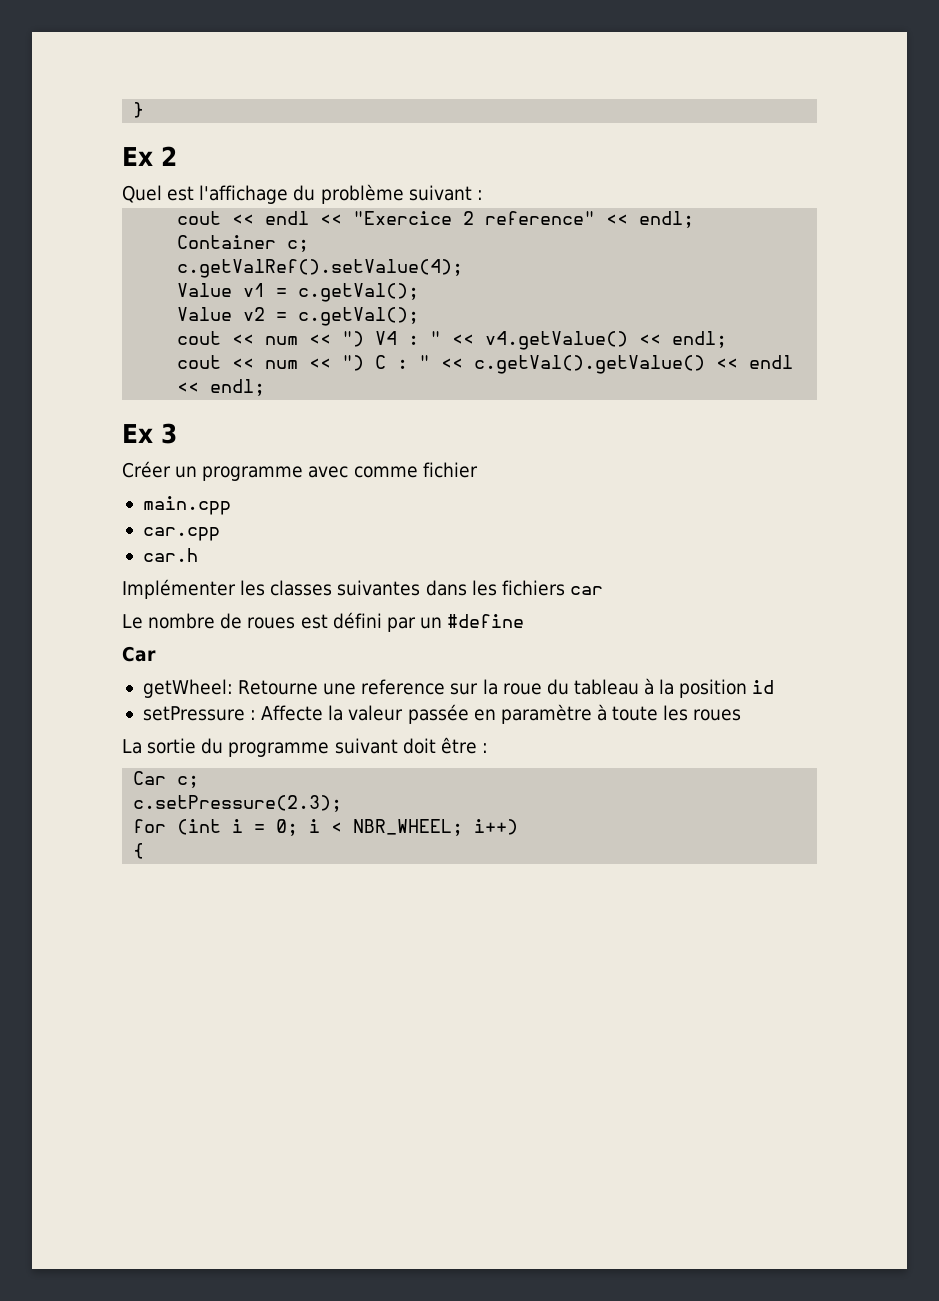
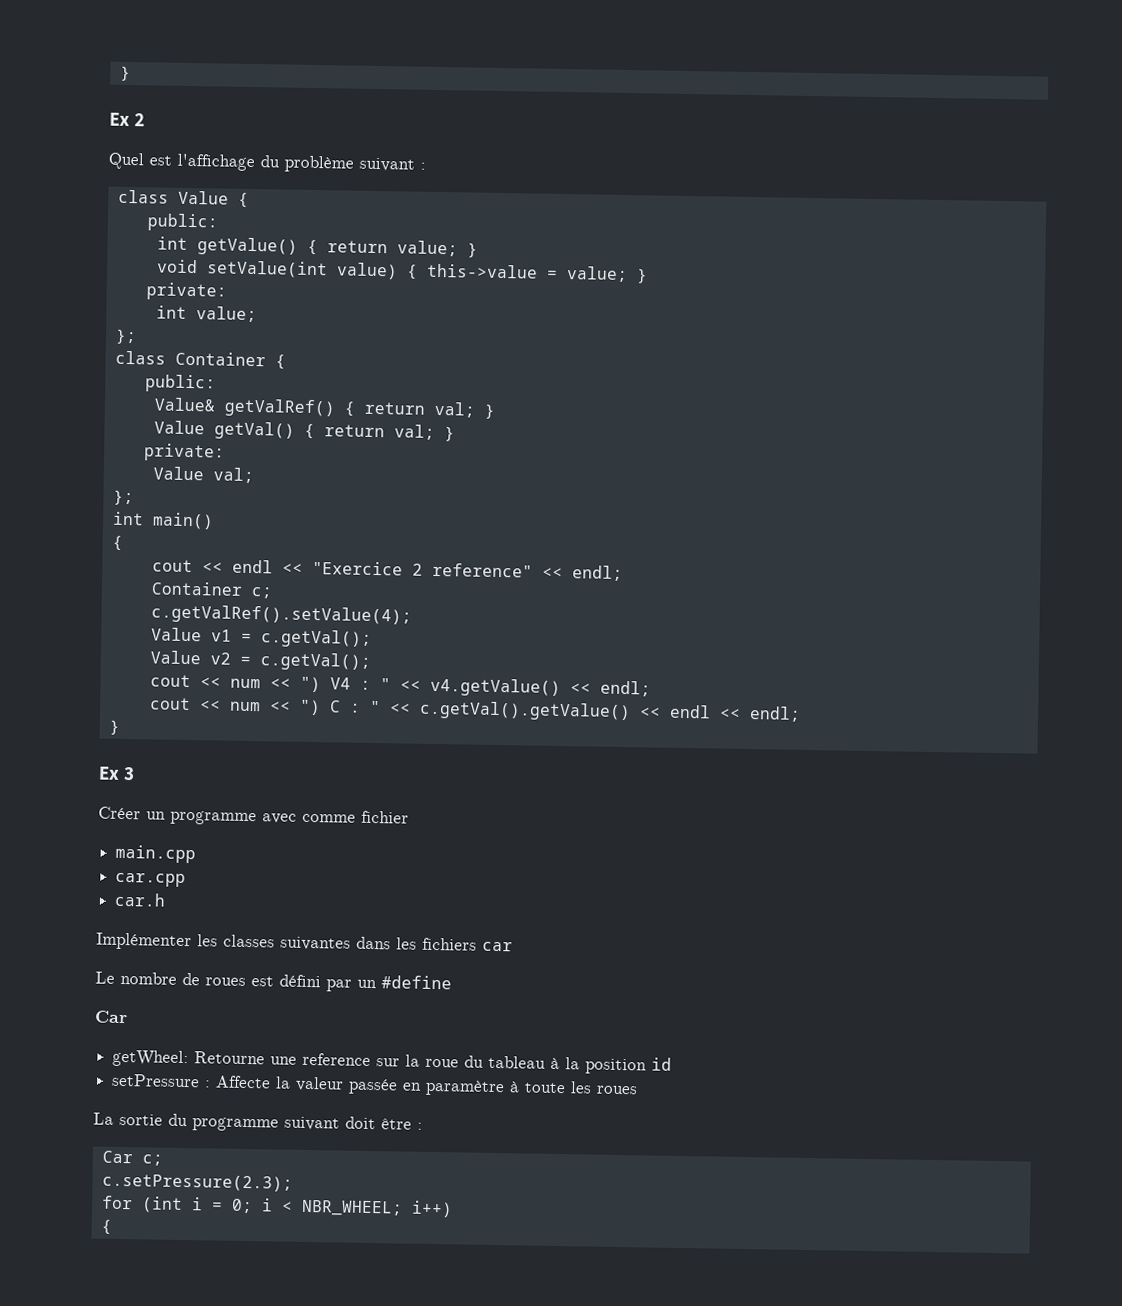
(483, 195) none -> [117,189,249,208] [146,213,218,232] [156,236,478,258] [156,259,648,284] [145,282,227,301] [155,305,257,323] [114,328,137,345] [114,350,286,370] [144,374,216,393] [153,397,495,419] [153,420,455,442] [143,443,225,462] [152,466,254,484] [112,489,134,506] [112,511,214,530] [111,535,123,551] // class Value { // public: // int getValue() { return value; } // void setValue(int value) { this->value = value; } // private: // int value; // }; // class Container { // public: // Value& getValRef() { return val; } // Value getVal() { return val; } // private: // Value val; // }; // int main() // {
(266, 387) none -> [108,719,120,735] // }

